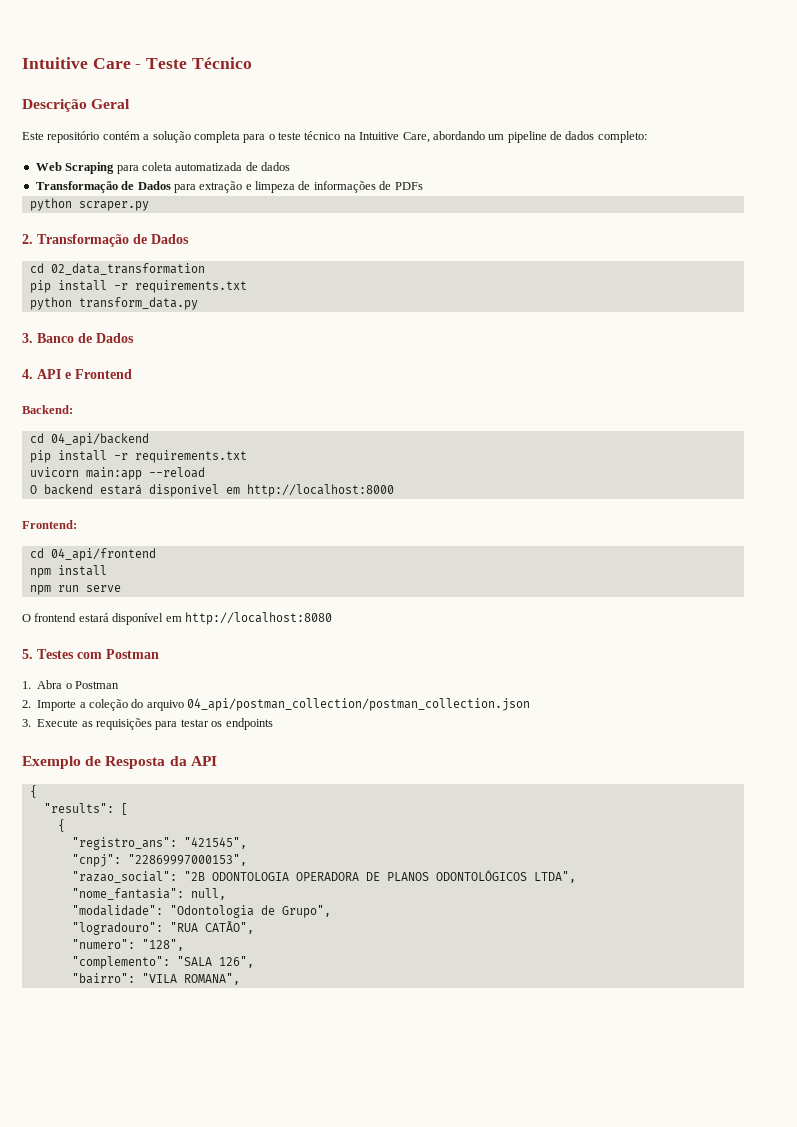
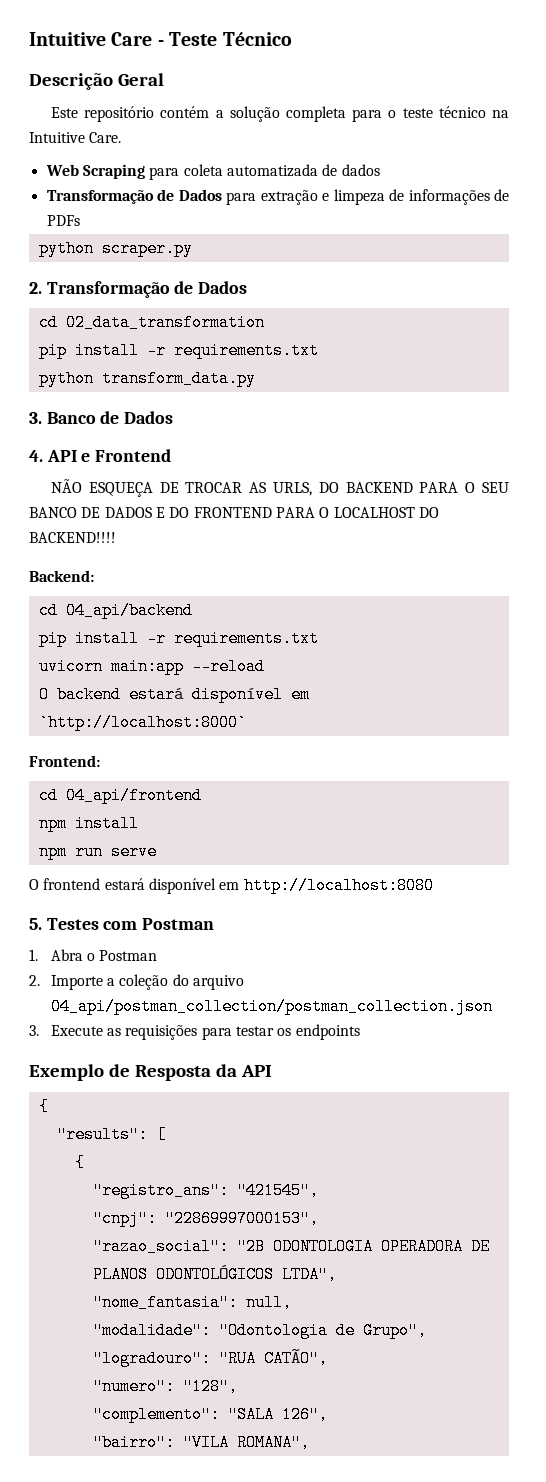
[402,131,647,143] Care, abordando um pipeline de dados completo: -> [89,132,122,143] Care.
(132, 374) none -> [50,479,510,497] [29,507,439,518] [29,532,116,543] // NÃO ESQUEÇA DE TROCAR AS URLS, DO BACKEND PARA O SEU BANCO DE DADOS E DO FRONTEND PARA O LOCALHOST DO BACKEND!!!!
[246,484,394,497] http://localhost:8000 -> [38,714,247,731] `http://localhost:8000`

